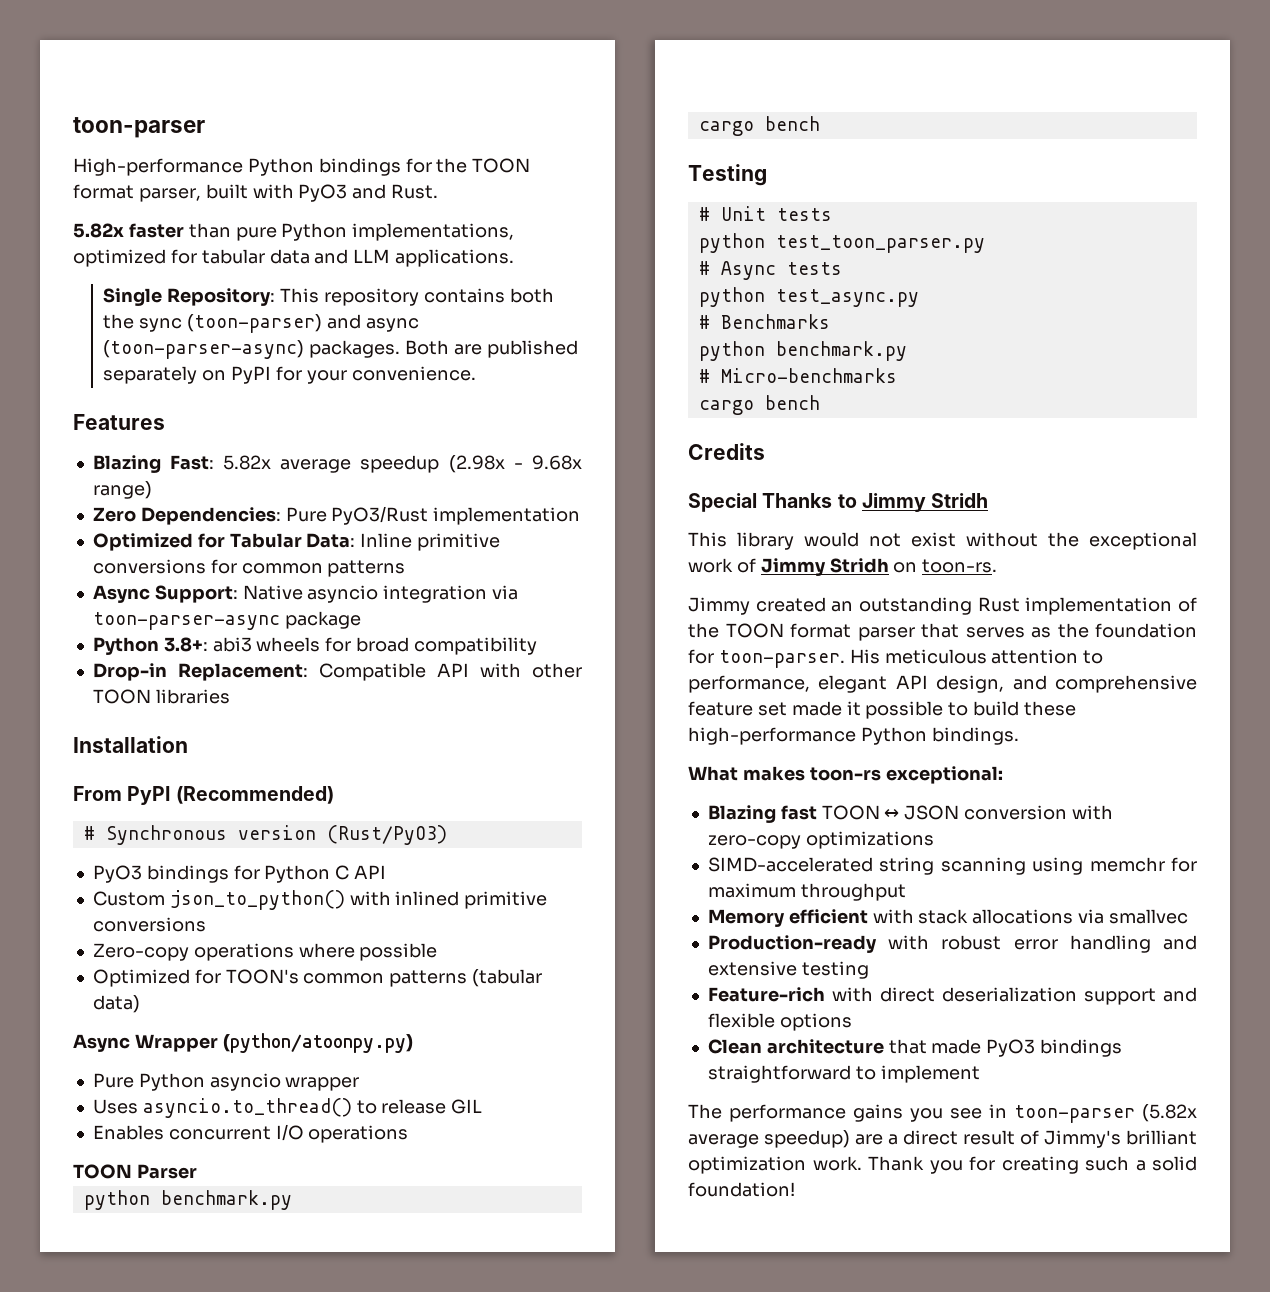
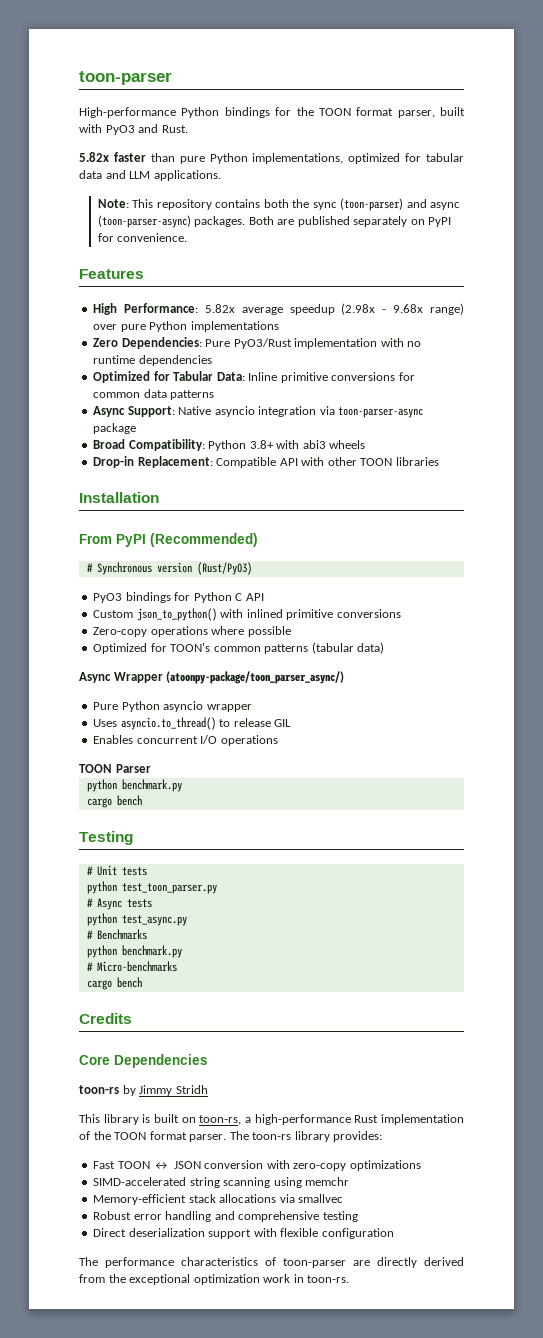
[103,288,276,306] Single Repository: -> [97,199,129,208] Note:
[306,370,347,384] your -> (114, 237) none
[92,455,214,473] Blazing Fast: -> [93,303,199,315] High Performance:
(152, 490) none -> [93,321,279,332] over pure Python implementations
(581, 516) none -> [380,338,422,347] [93,355,212,366] with no runtime dependencies
(323, 568) none -> [143,389,167,398] data
[92,637,208,655] Python 3.8+: -> [93,439,300,451] Broad Compatibility: Python 3.8+ with
[325,637,537,655] for broad compatibility -> (366, 444) none
[222,1033,413,1053] (python/atoonpy.py) -> [166,671,345,684] (atoonpy-package/toon_parser_async/)
[688,493,857,512] Special Thanks to -> [79,1054,208,1068] [79,1085,136,1096] Core Dependencies // toon-rs by
[804,532,1197,550] [688,558,998,576] [688,597,972,615] would not exist without the exceptional work of Jimmy Stridh on toon-rs. // Jimmy created an outstanding -> [142,1114,351,1125] is built on toon-rs, a high-performance
[857,623,1197,641] [688,649,1104,668] [688,675,1197,693] [688,701,1077,719] [688,727,1019,745] [688,766,1003,784] [707,805,817,823] parser that serves as the foundation for toon-parser. His meticulous attention to performance, elegant API design, and comprehensive feature set made it possible to build these high-performance Python bindings. // What makes toon-rs exceptional: // Blazing fast -> [189,1131,383,1142] [93,1161,116,1169] parser. The toon-rs library provides: // Fast
[1171,857,1197,872] [707,883,906,901] [707,909,914,927] for maximum throughput // Memory efficient with -> [93,1194,187,1205] // Memory-efficient
[707,935,1002,953] Production-ready with robust -> [93,1211,132,1220] Robust
[707,961,797,976] extensive -> [238,1211,320,1222] comprehensive
[707,987,1197,1005] [707,1013,852,1031] [707,1039,1123,1057] [707,1065,980,1083] [688,1104,1197,1123] [688,1130,1197,1148] [688,1156,1197,1174] [688,1182,795,1197] Feature-rich with direct deserialization support and flexible options // Clean architecture that made PyO3 bindings straightforward to implement // The performance gains you see in toon-parser (5.82x average speedup) are a direct result of Jimmy's brilliant optimization work. Thank you for creating such a solid foundation! -> [93,1228,394,1239] [79,1257,464,1268] [79,1274,350,1285] Direct deserialization support with flexible configuration // The performance characteristics of toon-parser are directly derived from the exceptional optimization work in toon-rs.

